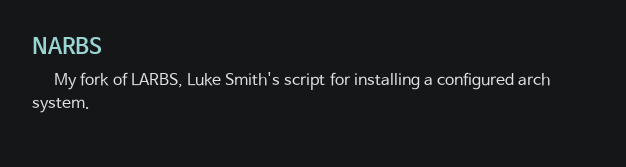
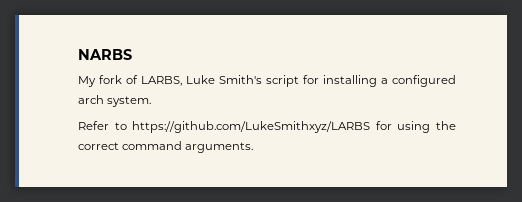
(90, 105) none -> [78,121,457,133] [78,141,254,153] // Refer to https://github.com/LukeSmithxyz/LARBS for using the correct command arguments.

